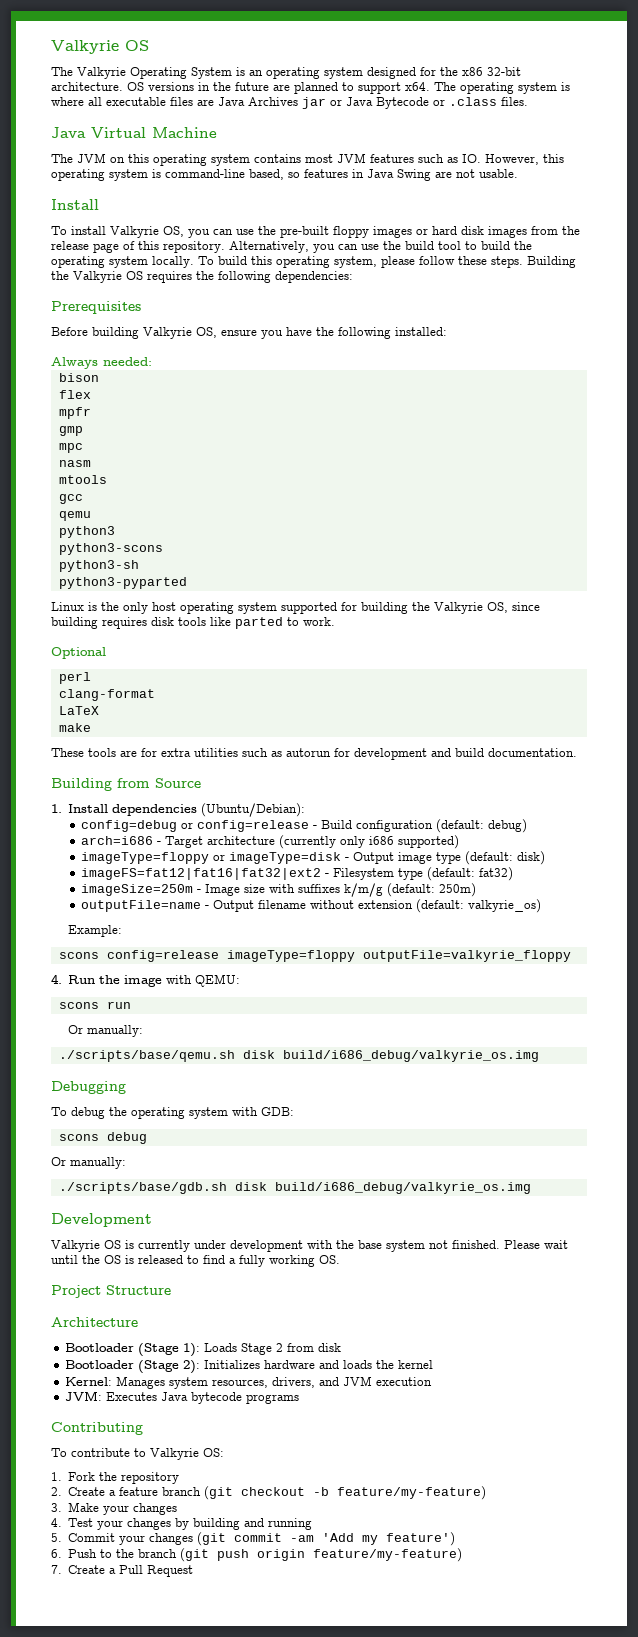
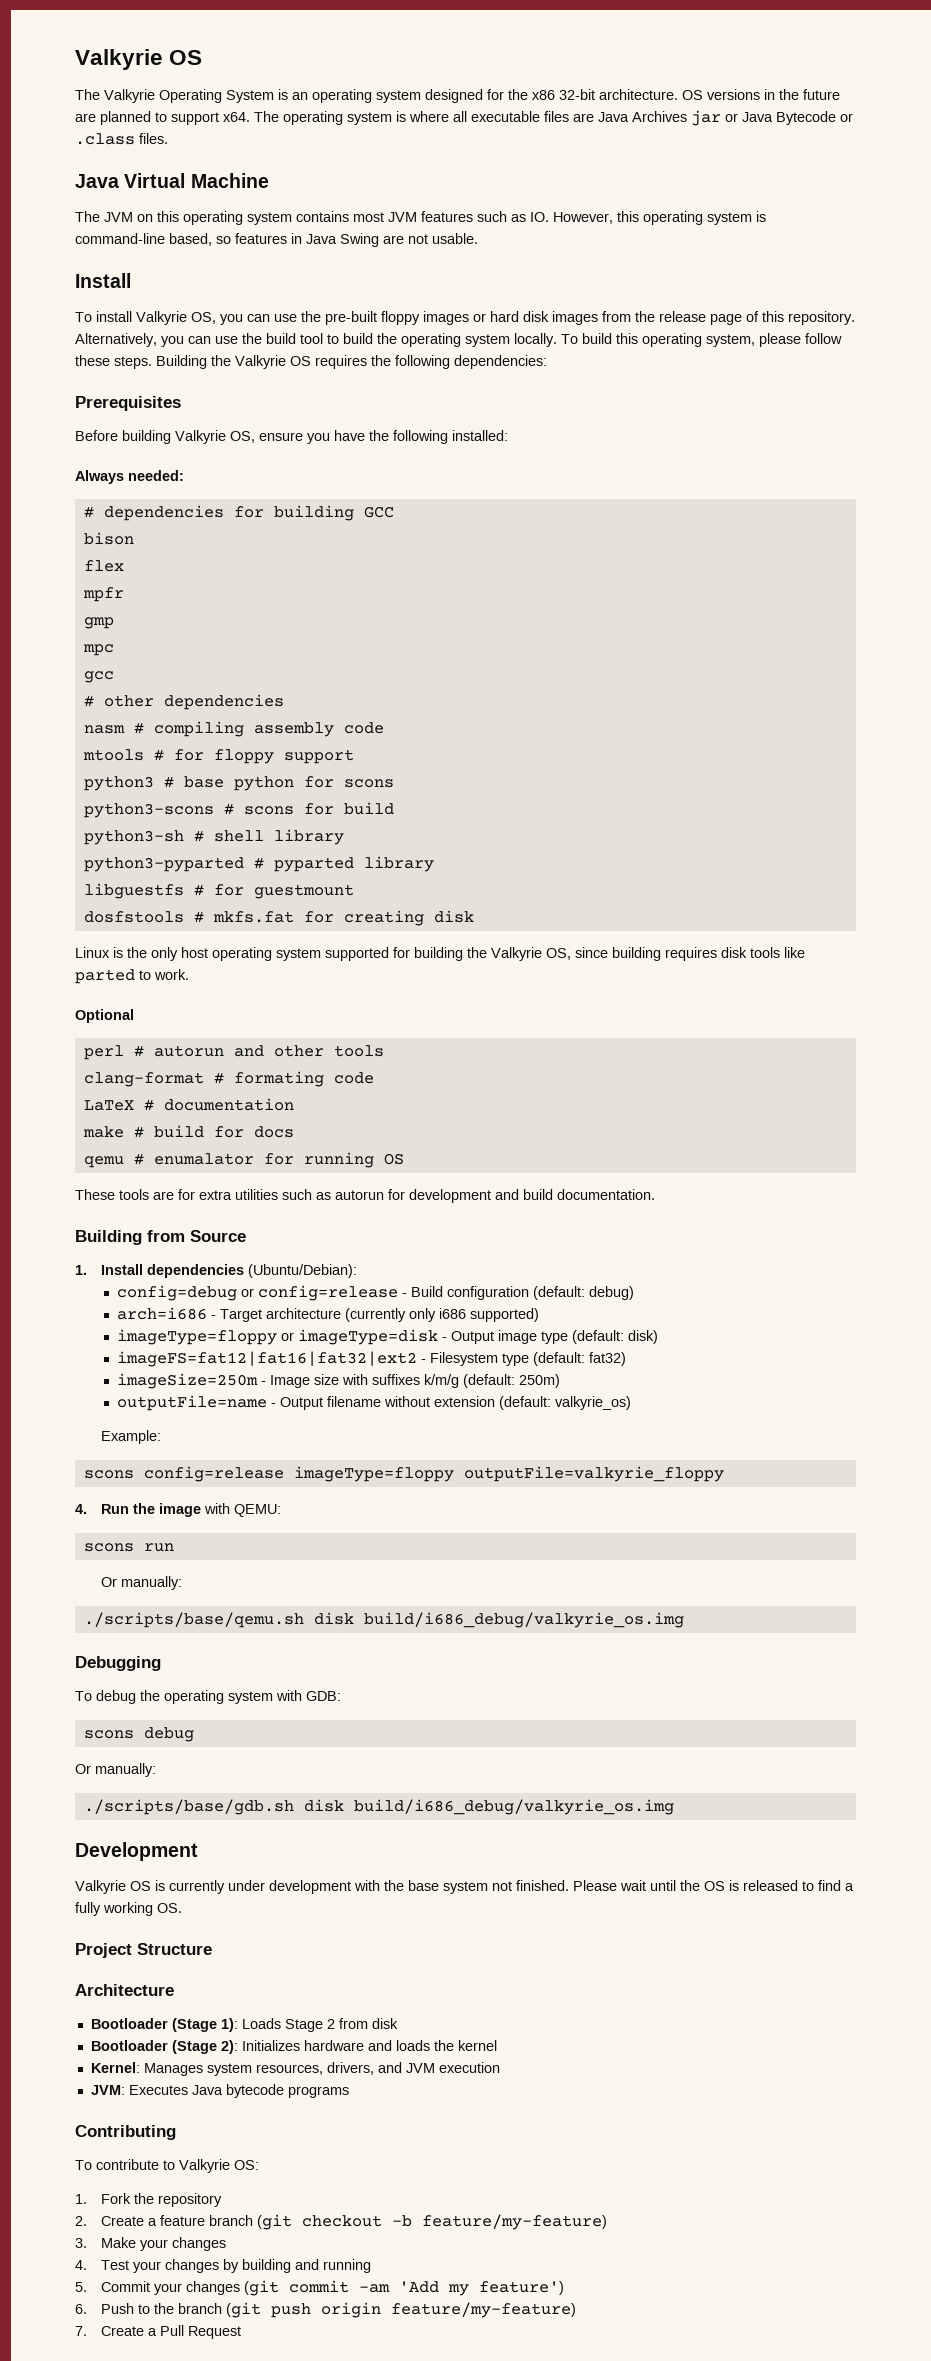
(152, 361) none -> [83,505,394,521] // # dependencies for building GCC
[58,460,91,467] [58,475,107,484] [58,494,83,504] [58,511,91,521] [58,526,115,538] [58,543,163,555] [58,560,139,572] [58,577,187,589] nasm // mtools // gcc // qemu // python3 // python3-scons // python3-sh // python3-pyparted -> [83,671,114,683] [83,694,284,710] [83,721,384,737] [82,749,354,764] [83,776,394,791] [83,802,394,818] [83,829,344,845] [83,856,434,872] [83,883,354,899] [83,910,474,926] gcc // # other dependencies // nasm # compiling assembly code // mtools # for floppy support // python3 # base python for scons // python3-scons # scons for build // python3-sh # shell library // python3-pyparted # pyparted library // libguestfs # for guestmount // dosfstools # mkfs.fat for creating disk
[58,689,155,701] // clang-format -> [133,1045,384,1057] [83,1071,374,1087] # autorun and other tools // clang-format # formating code
(99, 710) none -> [143,1098,294,1111] # documentation
(91, 727) none -> [133,1125,294,1138] [83,1152,404,1168] # build for docs // qemu # enumalator for running OS

